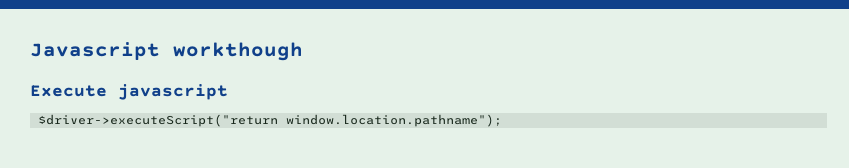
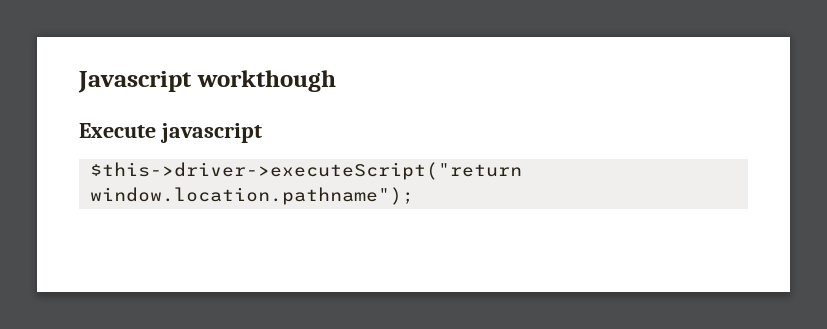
[38,114,279,127] $driver->executeScript("return -> [89,162,522,180] $this->driver->executeScript("return

